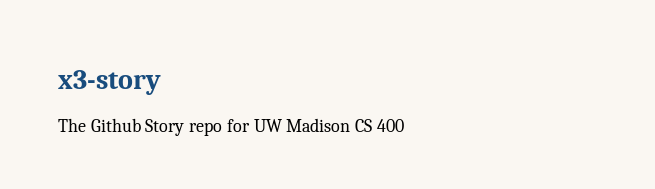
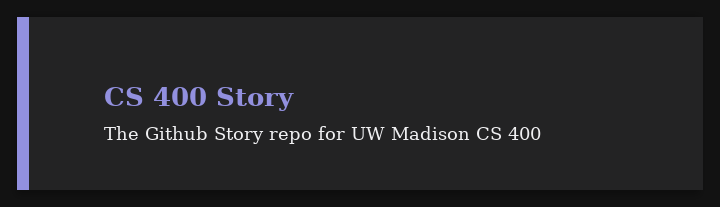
[58,70,161,95] x3-story -> [104,87,294,111] CS 400 Story

